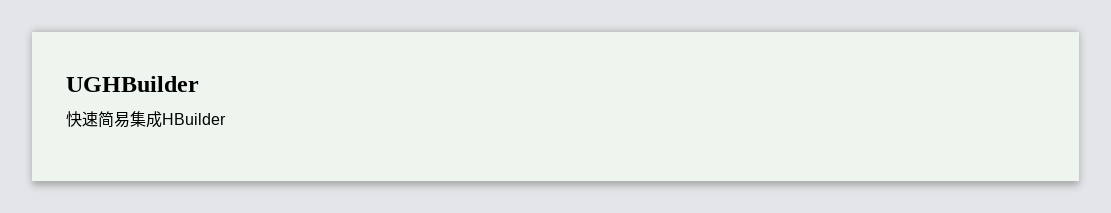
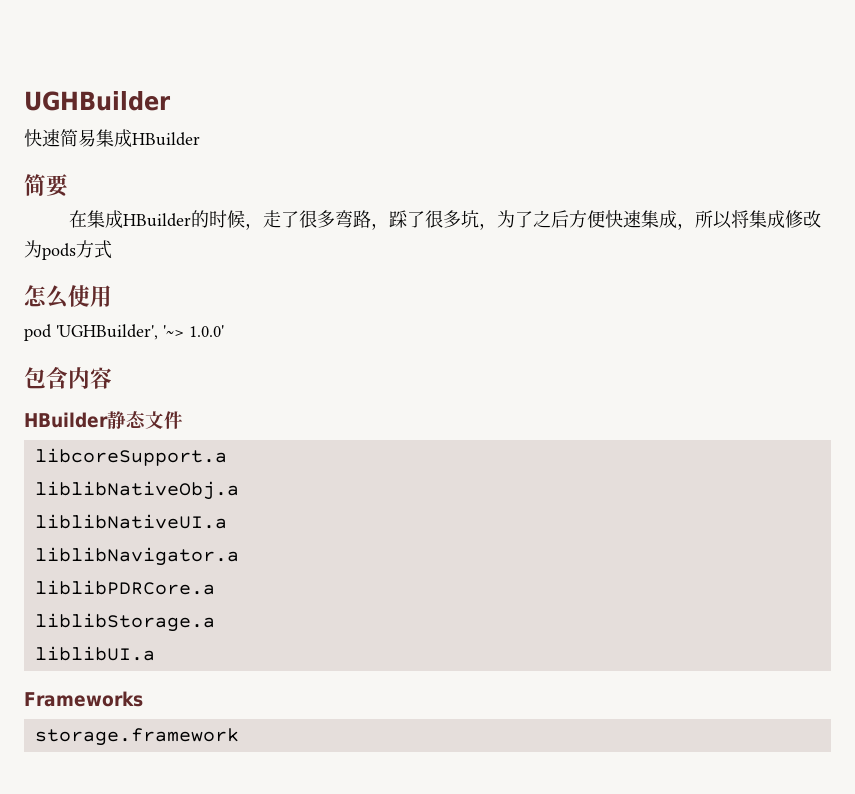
(226, 119) none -> [24,174,69,197] [68,210,821,230] [24,240,112,260] [24,285,112,309] [24,324,224,341] [24,366,112,389] [24,411,183,429] [34,448,227,466] [34,481,239,500] [34,514,227,529] [34,547,239,566] [34,580,215,595] [34,613,215,632] [34,646,155,661] [24,691,143,707] [34,728,239,746] // 简要 // 在集成HBuilder的时候，走了很多弯路，踩了很多坑，为了之后方便快速集成，所以将集成修改为pods方式 // 怎么使用 // pod 'UGHBuilder', '~> 1.0.0' // 包含内容 // HBuilder静态文件 // libcoreSupport.a // liblibNativeObj.a // liblibNativeUI.a // liblibNavigator.a // liblibPDRCore.a // liblibStorage.a // liblibUI.a // Frameworks // storage.framework

